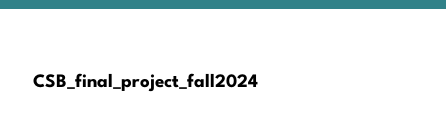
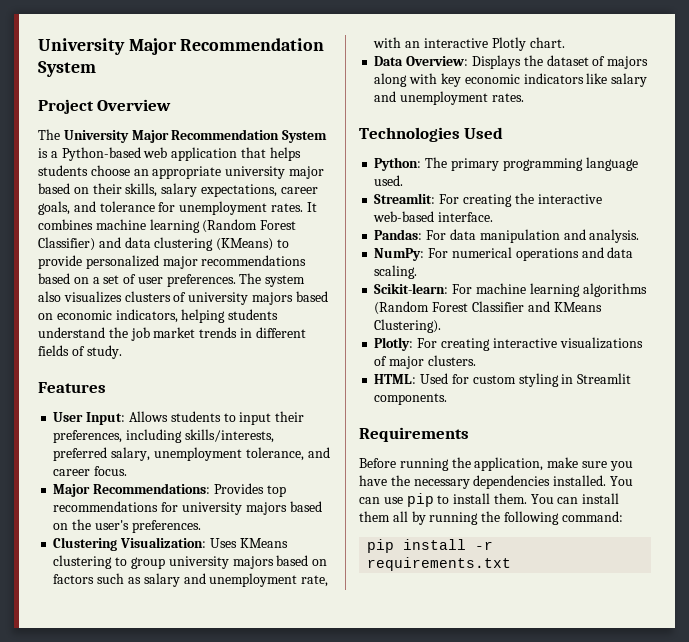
[33,73,258,92] CSB_final_project_fall2024 -> [38,38,325,55] [38,61,96,77] [38,99,172,114] [38,129,328,143] [38,147,301,161] [38,165,324,179] [38,183,318,197] [38,201,317,215] [38,219,297,233] [38,237,289,251] [38,255,307,269] [38,273,306,287] [38,291,328,305] [38,309,279,323] [38,327,306,341] [38,345,122,359] [38,382,106,393] [53,411,305,425] [53,429,274,443] [53,447,330,461] [53,466,128,476] [53,483,286,497] [53,501,322,515] [53,519,201,533] [53,537,288,551] [53,555,328,569] [53,573,329,587] [373,37,565,51] [374,55,649,69] [374,73,648,87] [374,91,524,105] [359,127,504,142] [374,157,638,171] [374,175,404,186] [374,193,602,207] [373,211,494,222] [374,229,640,243] [374,247,634,261] [374,265,418,279] [374,283,647,297] [374,301,602,315] [374,319,442,333] [374,337,643,351] [374,355,476,369] [374,373,632,387] [374,393,448,405] [359,427,469,442] [359,457,633,471] [359,475,633,489] [359,493,620,507] [359,511,623,525] [367,539,494,553] [367,557,512,571] University Major Recommendation System // Project Overview // The University Major Recommendation System is a Python-based web application that helps students choose an appropriate university major based on their skills, salary expectations, career goals, and tolerance for unemployment rates. It combines machine learning (Random Forest Classifier) and data clustering (KMeans) to provide personalized major recommendations based on a set of user preferences. The system also visualizes clusters of university majors based on economic indicators, helping students understand the job market trends in different fields of study. // Features // User Input: Allows students to input their preferences, including skills/interests, preferred salary, unemployment tolerance, and career focus. // Major Recommendations: Provides top recommendations for university majors based on the user's preferences. // Clustering Visualization: Uses KMeans clustering to group university majors based on factors such as salary and unemployment rate, with an interactive Plotly chart. // Data Overview: Displays the dataset of majors along with key economic indicators like salary and unemployment rates. // Technologies Used // Python: The primary programming language used. // Streamlit: For creating the interactive web-based interface. // Pandas: For data manipulation and analysis. // NumPy: For numerical operations and data scaling. // Scikit-learn: For machine learning algorithms (Random Forest Classifier and KMeans Clustering). // Plotly: For creating interactive visualizations of major clusters. // HTML: Used for custom styling in Streamlit components. // Requirements // Before running the application, make sure you have the necessary dependencies installed. You can use pip to install them. You can install them all by running the following command: // pip install -r requirements.txt

